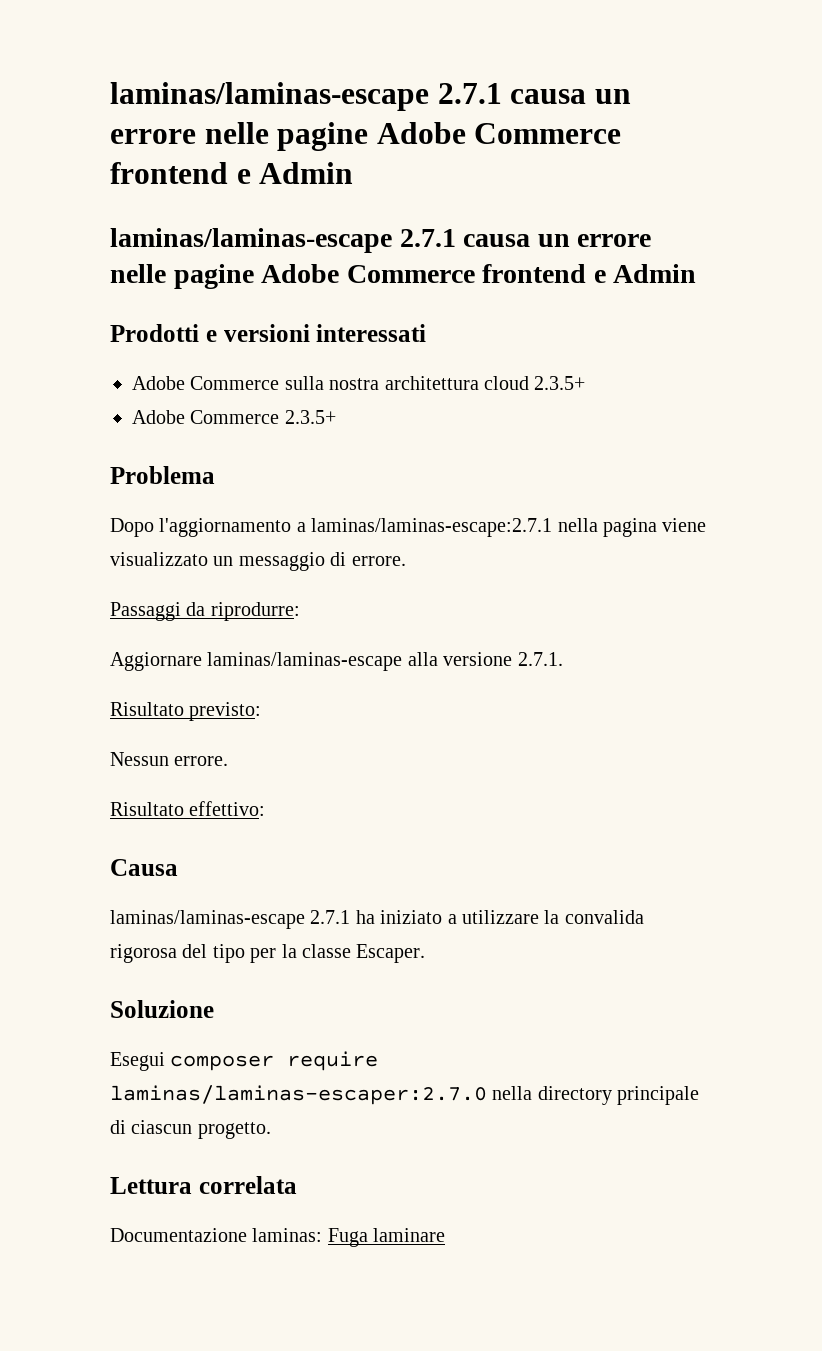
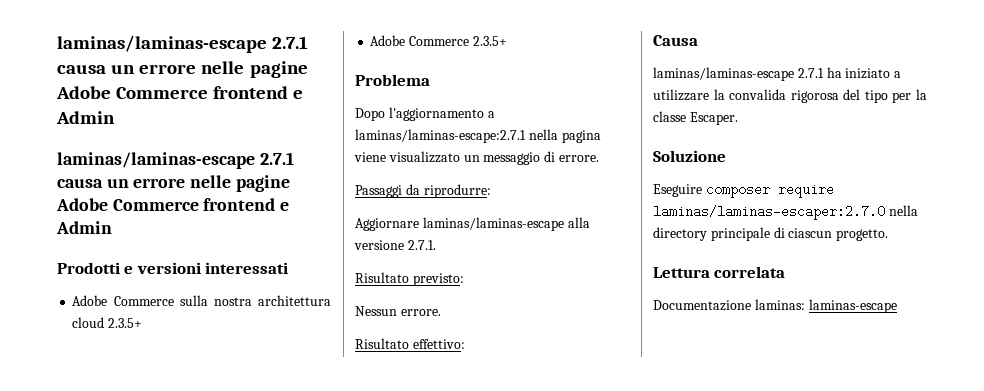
[110,1052,165,1071] Esegui -> [653,184,702,197] Eseguire
[327,1228,446,1247] Fuga laminare -> [808,299,897,313] laminas-escape

